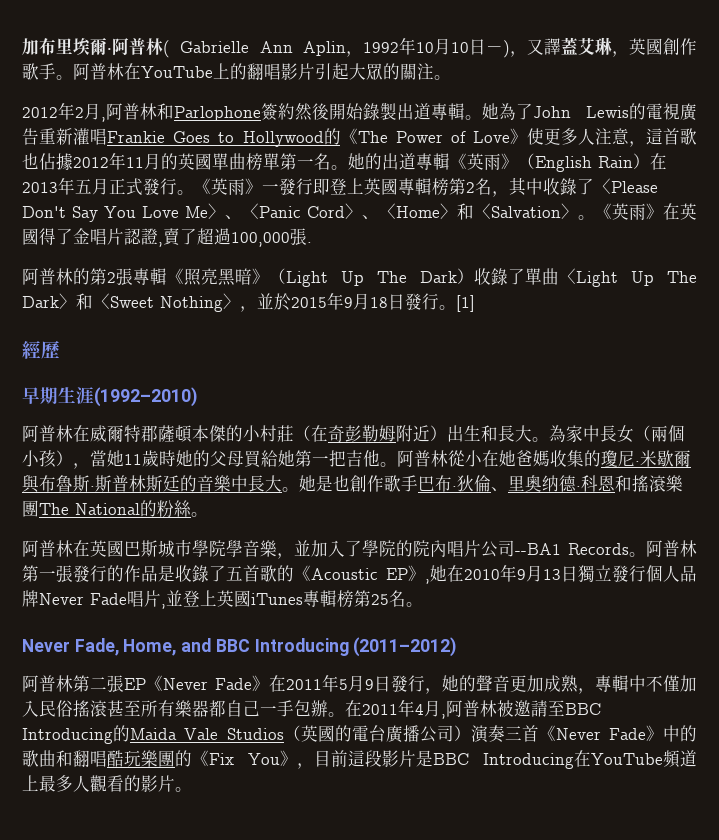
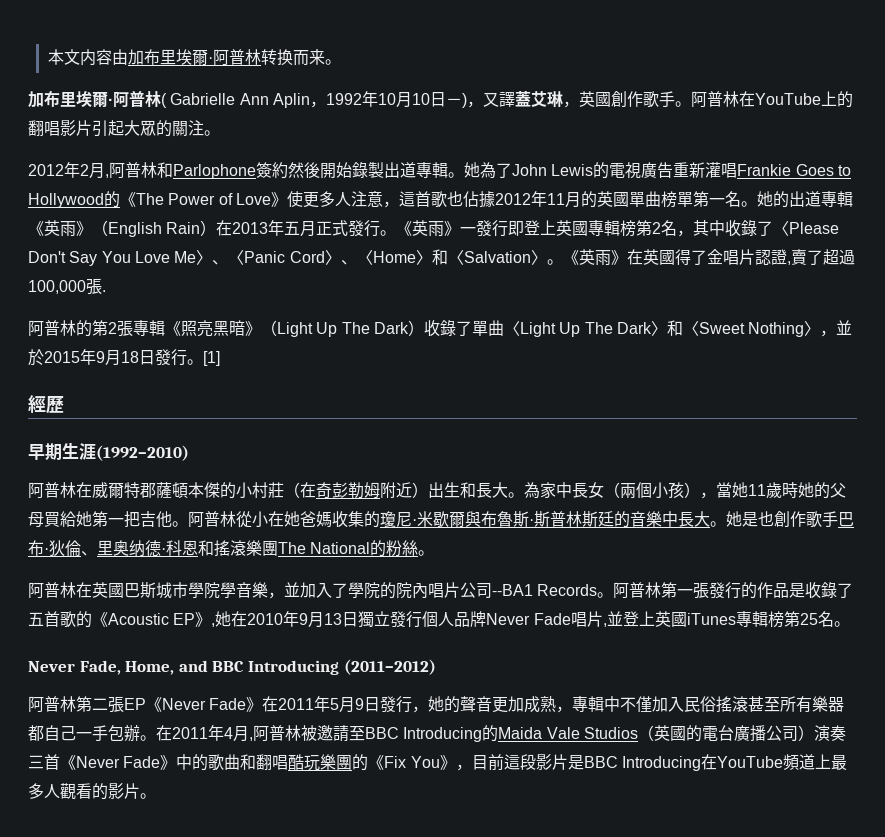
(22, 46) none -> [47,49,341,66] 本文内容由加布里埃爾·阿普林转换而来。 //

